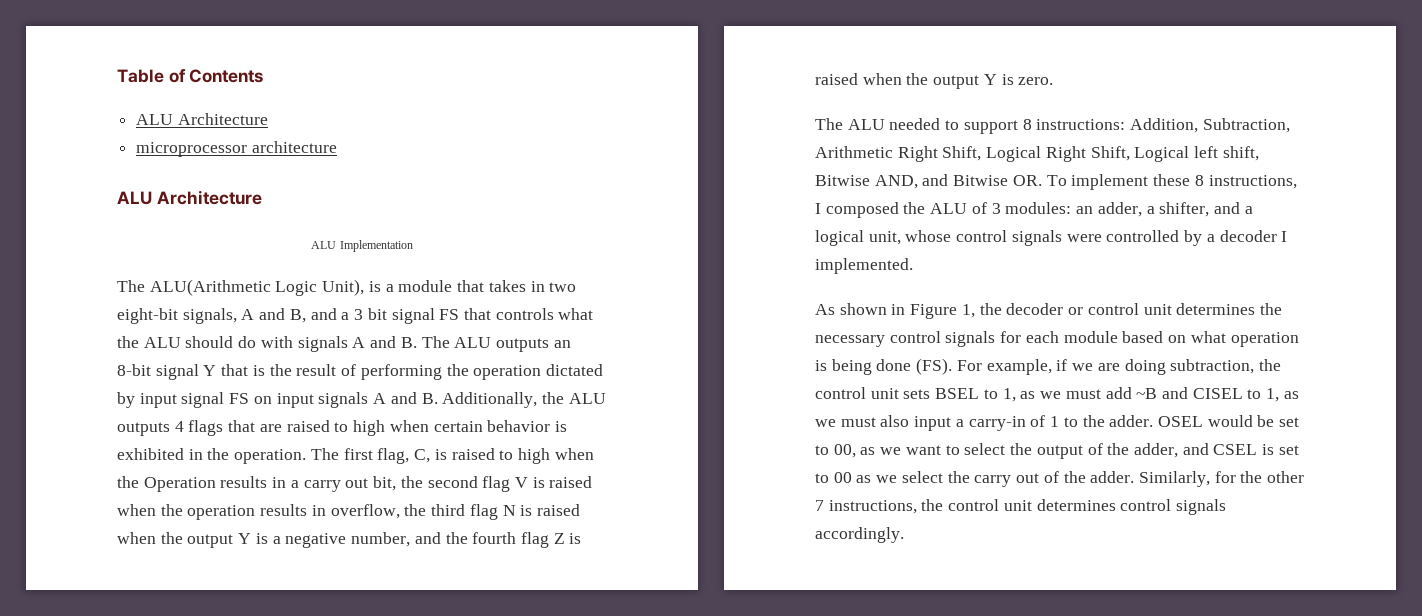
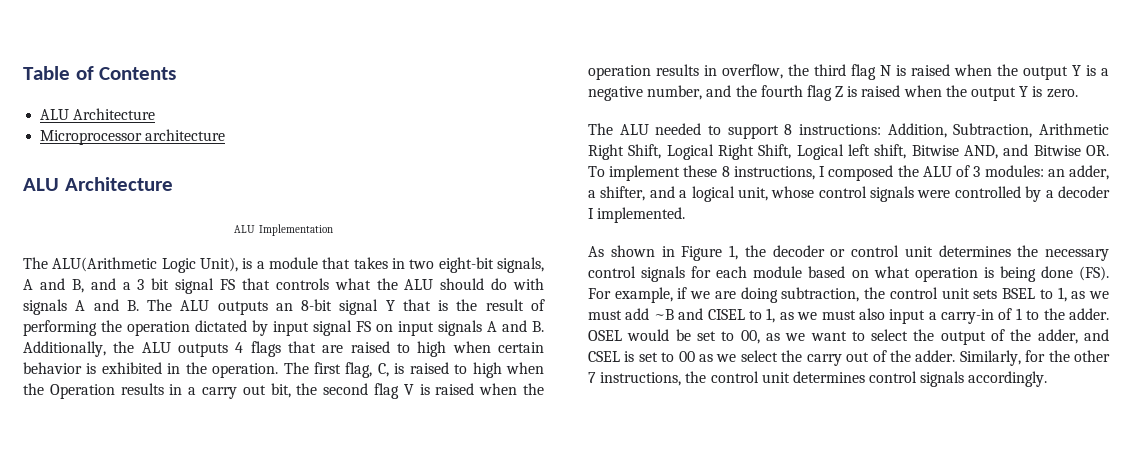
[136,142,248,157] microprocessor -> [40,130,143,145] Microprocessor

